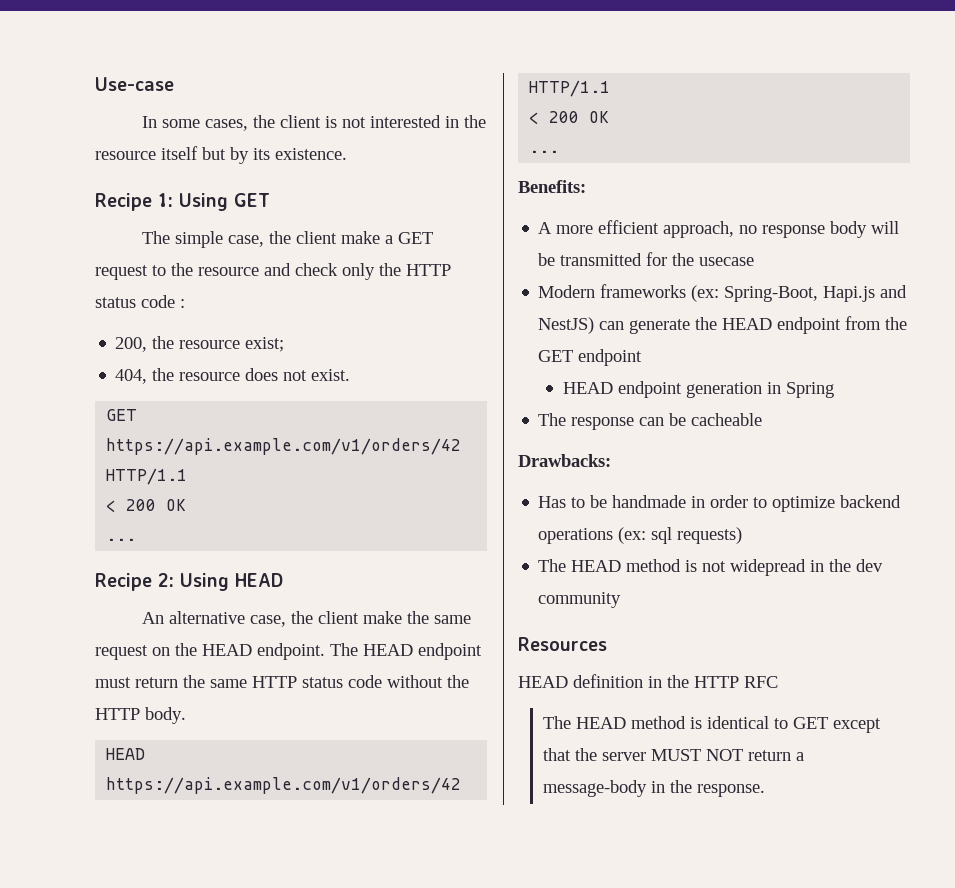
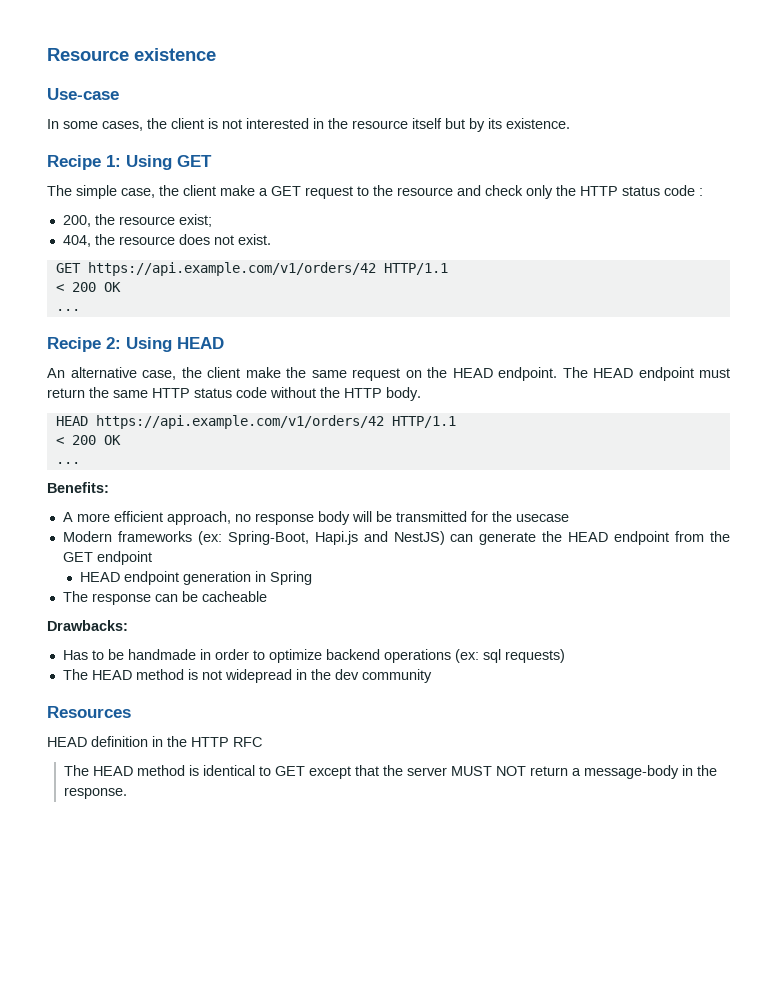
(95, 84) none -> [47,48,216,61] Resource existence //

